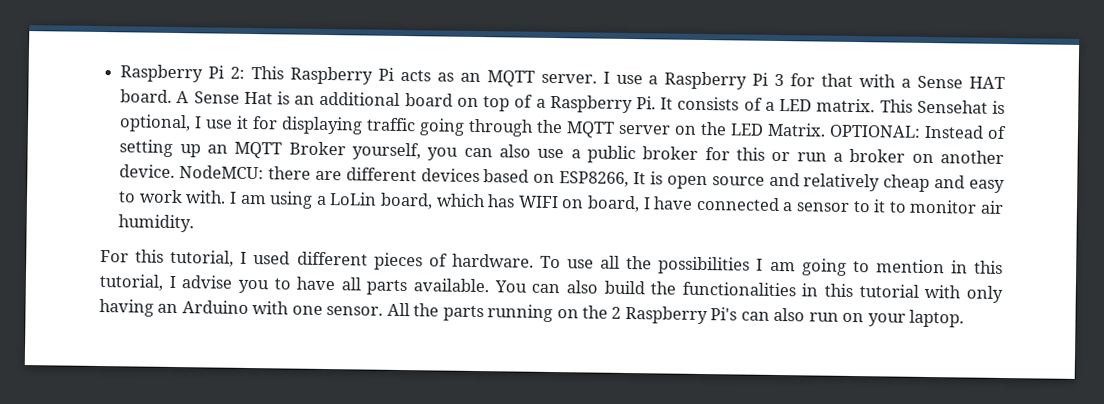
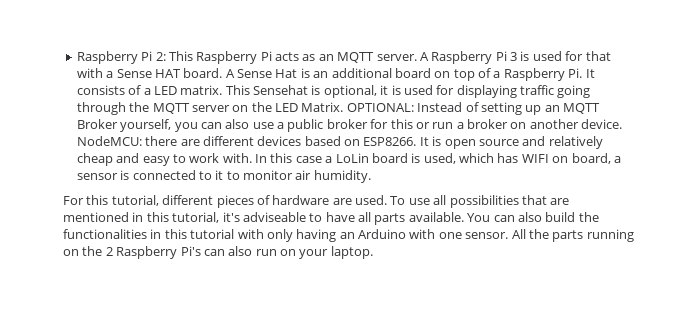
[602,71,659,85] I use a -> [419,52,429,61] A
(785, 80) none -> [520,51,562,61] is used
[194,115,250,129] I use it -> [380,85,433,95] it is used
[559,171,630,188] ESP8266, -> [363,137,417,146] ESP8266.
[228,191,433,210] I am using a LoLin board, -> [255,153,456,164] In this case a LoLin board is used,
[642,196,850,212] I have connected a sensor -> [613,156,621,163] [76,170,196,180] a sensor is connected
[240,251,291,265] I used -> (159, 200) none
[451,253,1004,276] [99,274,269,294] hardware. To use all the possibilities I am going to mention in this tutorial, I advise you -> [272,195,570,208] [63,212,306,223] hardware are used. To use all possibilities that are mentioned in this tutorial, it's adviseable

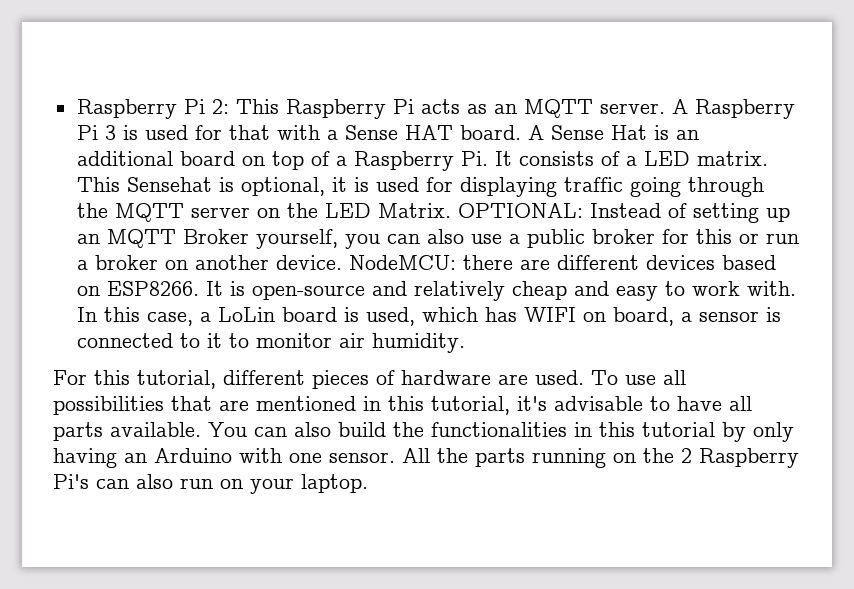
[444,139,519,149] open source -> [251,285,365,300] open-source
[295,156,322,163] case -> [146,312,193,326] case,
[242,212,306,222] adviseable -> [554,396,643,411] advisable
[237,229,264,239] with -> [722,422,746,442] by

